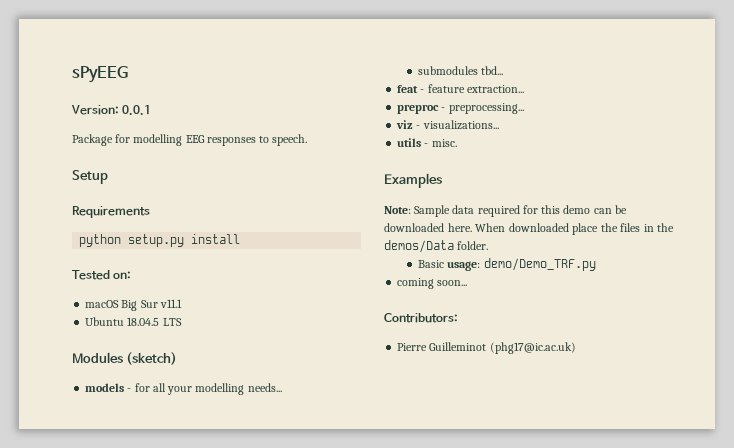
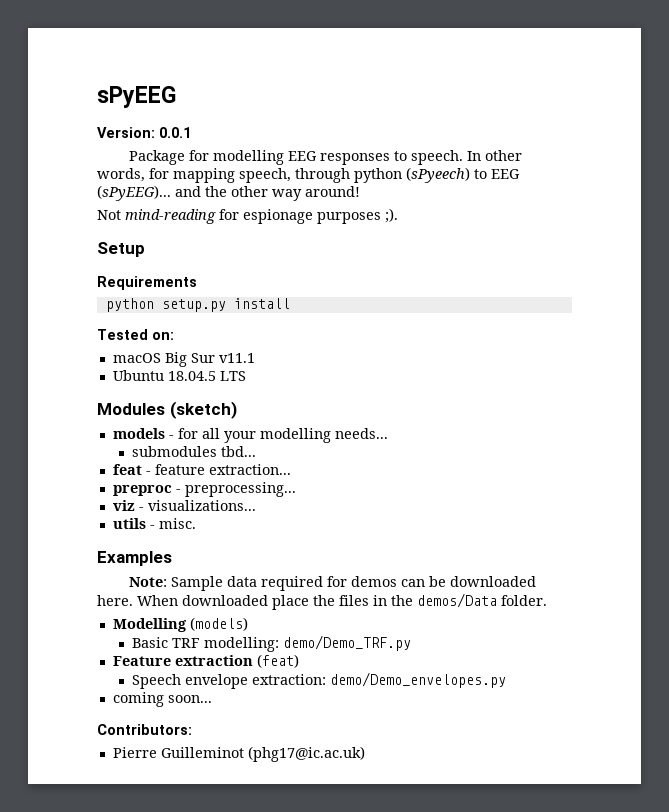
(308, 140) none -> [467,150,523,161] [97,167,520,183] [97,185,360,201] [97,208,398,224] In other words, for mapping speech, through python (sPyeech) to EEG (sPyEEG)... and the other way around! // Not mind-reading for espionage purposes ;).
[541,205,591,214] this demo -> [351,576,398,587] demos
(489, 245) none -> [112,617,248,632] // Modelling (models)
[447,261,481,271] usage: -> [172,637,280,652] TRF modelling:
(596, 264) none -> [112,654,299,668] [132,672,507,689] // Feature extraction (feat) // Speech envelope extraction: demo/Demo_envelopes.py

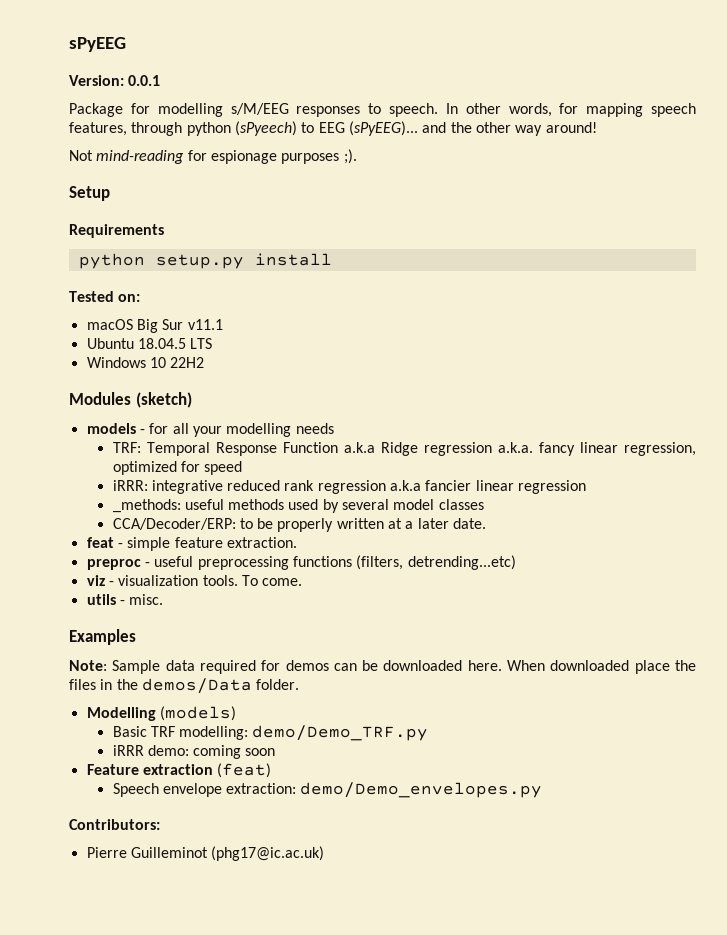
[288,151,318,161] EEG -> [230,103,289,115] s/M/EEG
[239,168,291,183] speech, -> [651,103,696,117] [69,122,127,136] speech features,
(246, 376) none -> [86,357,205,368] // Windows 10 22H2
[334,428,388,439] [132,446,257,457] needs... // submodules tbd... -> [295,423,334,434] [112,442,697,456] [112,461,243,475] [112,480,587,494] [112,499,484,513] [112,518,487,532] needs // TRF: Temporal Response Function a.k.a Ridge regression a.k.a. fancy linear regression, optimized for speed // iRRR: integrative reduced rank regression a.k.a fancier linear regression // _methods: useful methods used by several model classes // CCA/Decoder/ERP: to be properly written at a later date.
[154,464,291,475] feature extraction... -> [127,537,297,551] simple feature extraction.
[184,482,296,497] [112,500,256,511] preprocessing... // viz - visualizations... -> [154,555,516,570] [86,575,303,586] useful preprocessing functions (filters, detrending...etc) // viz - visualization tools. To come.
(412, 643) none -> [112,745,276,759] // iRRR demo: coming soon
[112,692,212,707] // coming soon... -> (543, 790) none

